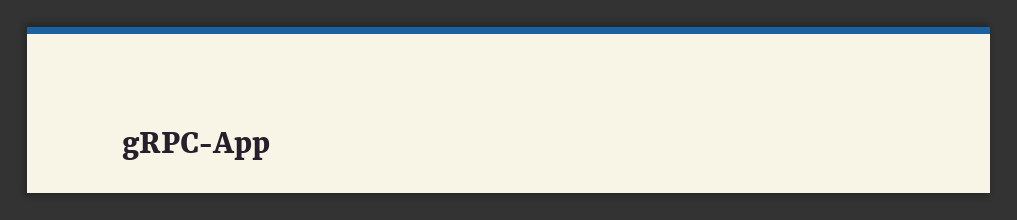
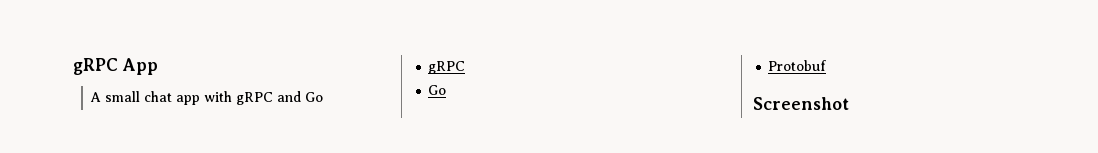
[122,132,270,160] gRPC-App -> [73,58,158,75] [89,91,323,105] [428,61,466,74] [428,85,447,95] [768,60,827,71] [753,97,849,110] gRPC App // A small chat app with gRPC and Go // gRPC // Go // Protobuf // Screenshot

